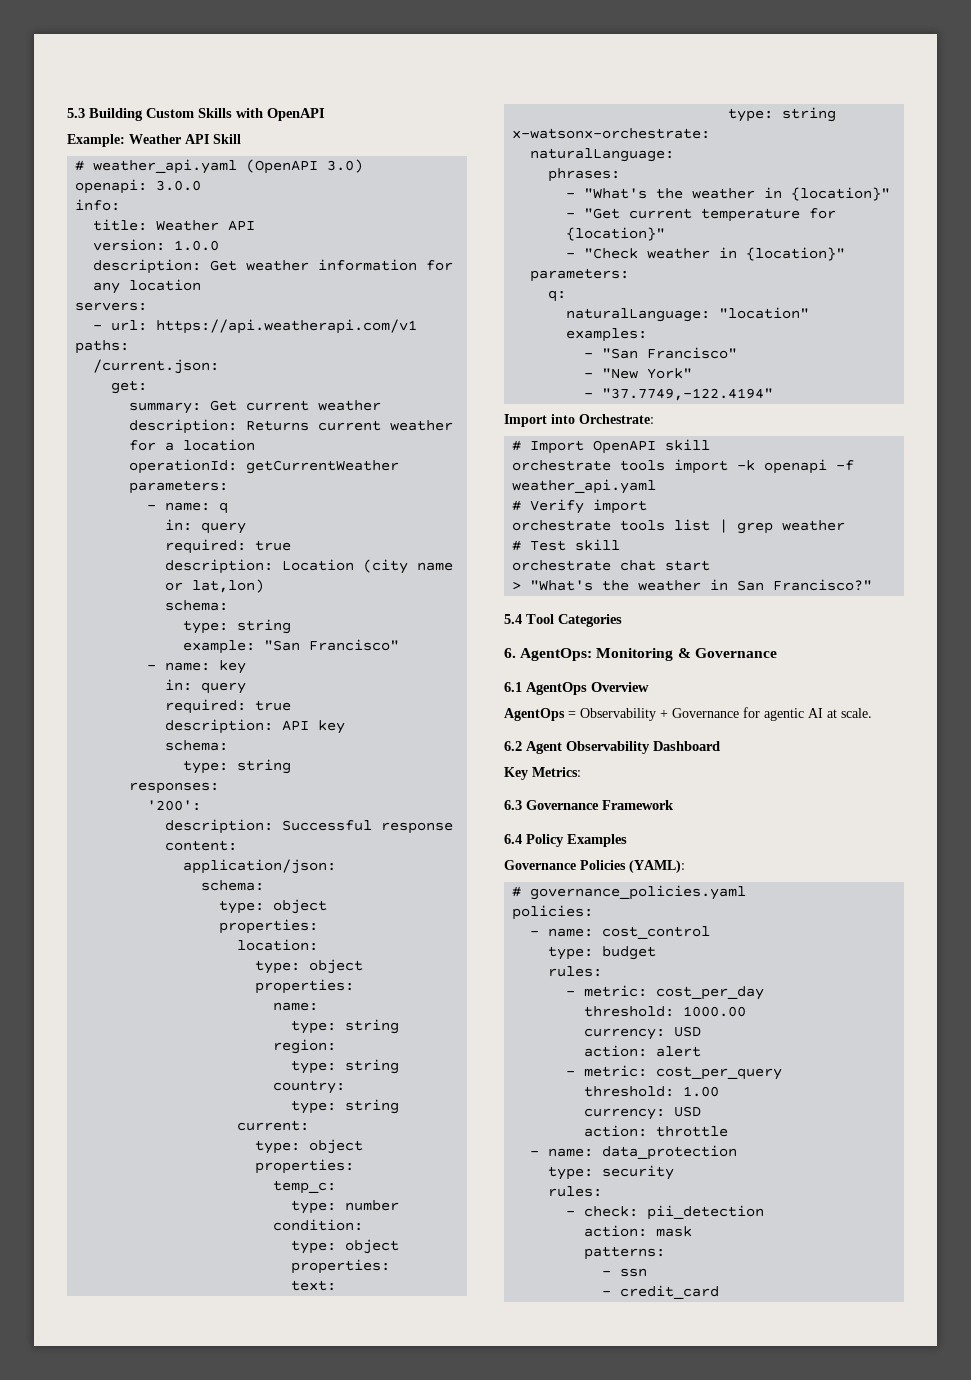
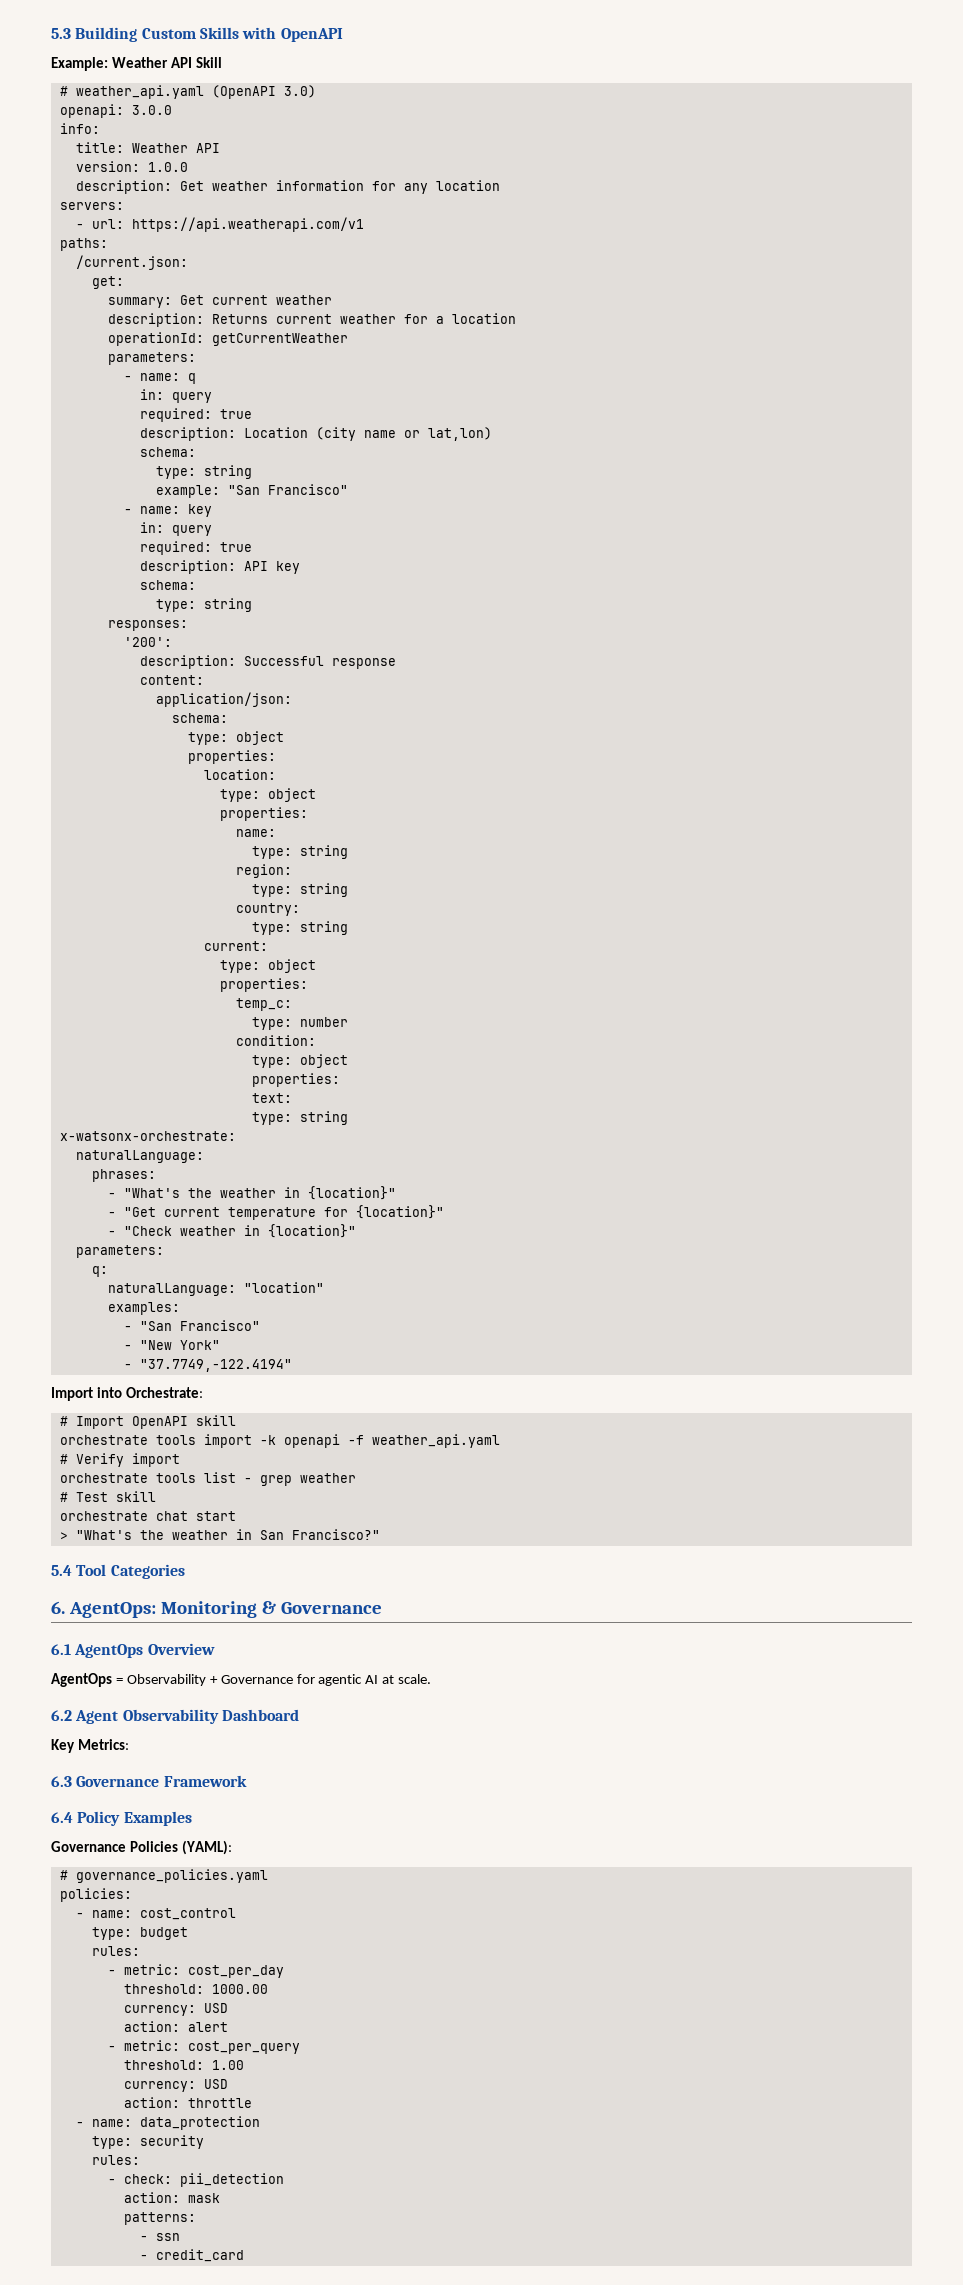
[719,519,729,533] | -> [243,1478,252,1483] -

